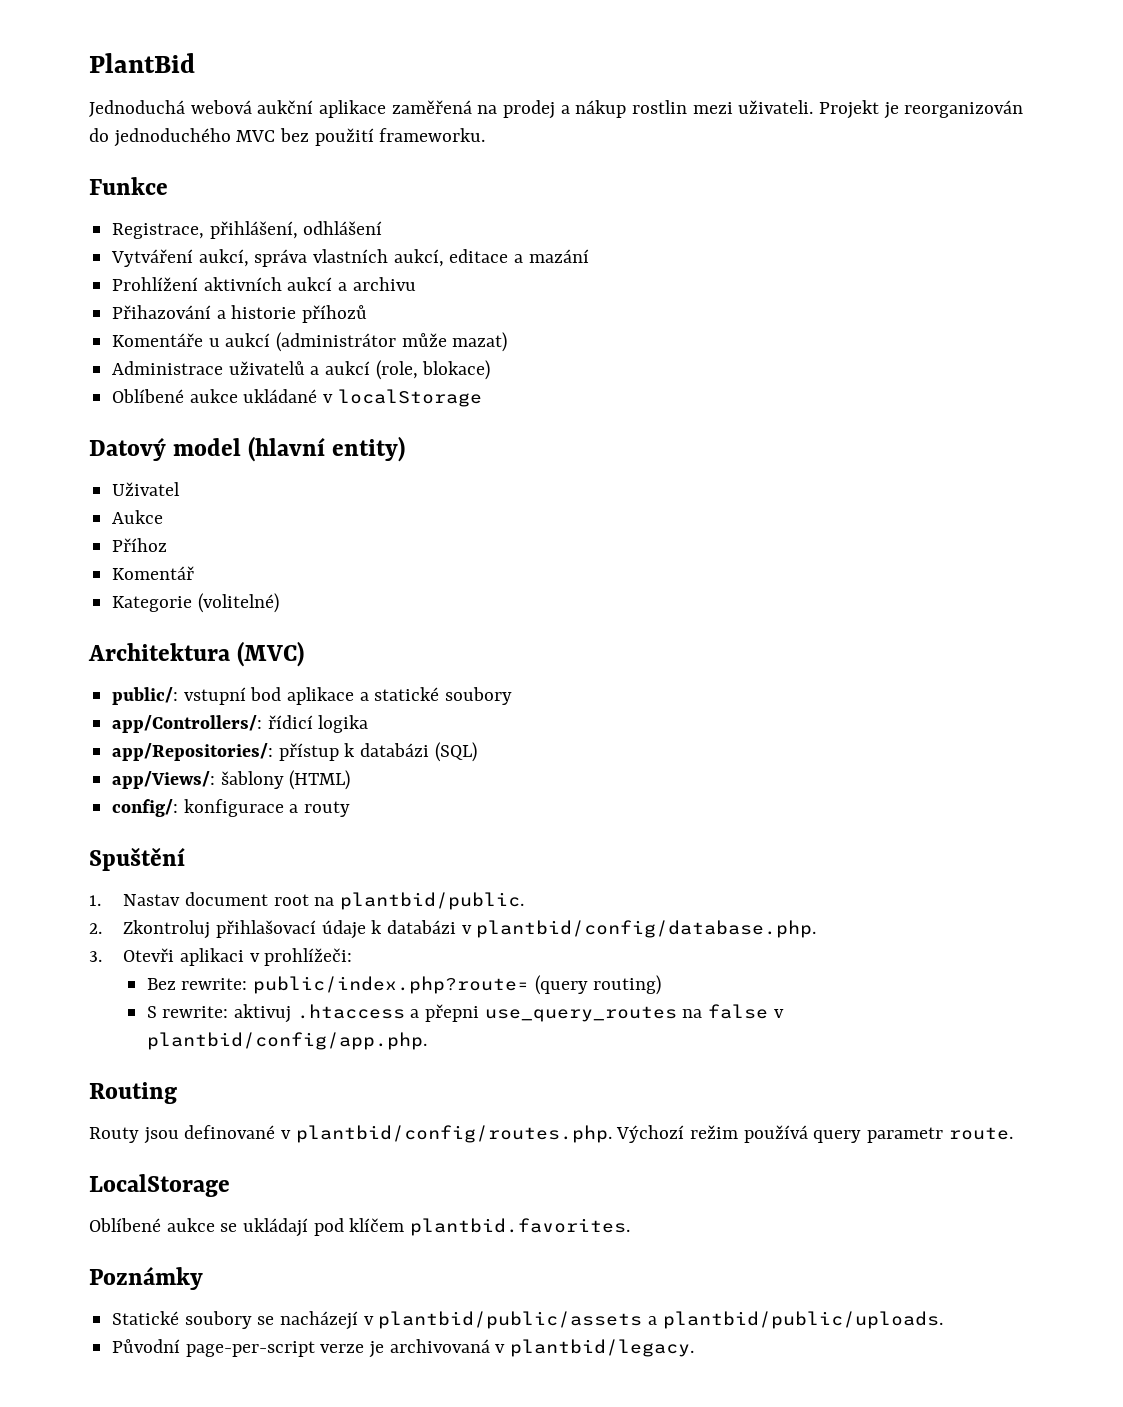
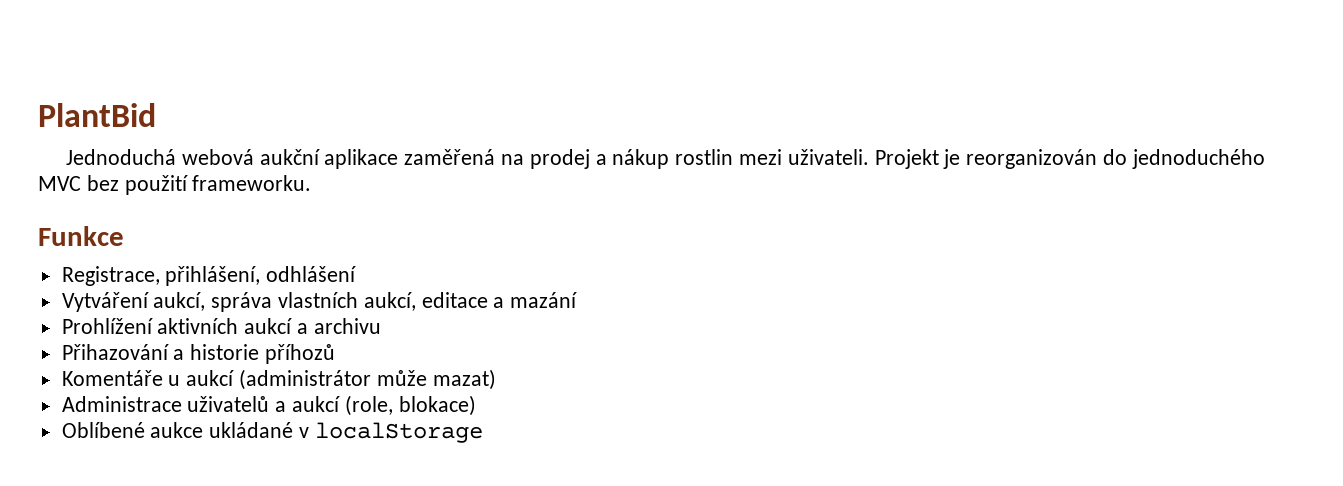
[89,436,406,462] [112,482,181,496] [112,510,164,524] [112,538,168,552] [112,566,195,580] [112,593,279,613] [88,641,305,667] [112,687,513,705] [112,715,369,733] [112,742,477,762] [112,770,351,790] [112,799,351,817] [89,847,185,871] [89,892,525,910] [89,920,817,939] [89,948,353,966] [146,975,662,995] [146,1004,784,1023] [146,1032,427,1050] [89,1082,177,1104] [89,1125,1013,1144] [89,1174,230,1197] [89,1218,631,1237] [89,1266,203,1290] [112,1311,943,1330] [112,1339,695,1358] // Datový model (hlavní entity) // Uživatel // Aukce // Příhoz // Komentář // Kategorie (volitelné) // Architektura (MVC) // public/: vstupní bod aplikace a statické soubory // app/Controllers/: řídicí logika // app/Repositories/: přístup k databázi (SQL) // app/Views/: šablony (HTML) // config/: konfigurace a routy // Spuštění // 1. Nastav document root na plantbid/public. // 2. Zkontroluj přihlašovací údaje k databázi v plantbid/config/database.php. // 3. Otevři aplikaci v prohlížeči: // Bez rewrite: public/index.php?route= (query routing) // S rewrite: aktivuj .htaccess a přepni use_query_routes na false v plantbid/config/app.php. // Routing // Routy jsou definované v plantbid/config/routes.php. Výchozí režim používá query parametr route. // LocalStorage // Oblíbené aukce se ukládají pod klíčem plantbid.favorites. // Poznámky // Statické soubory se nacházejí v plantbid/public/assets a plantbid/public/uploads. // Původní page-per-script verze je archivovaná v plantbid/legacy. -> (483, 432) none

